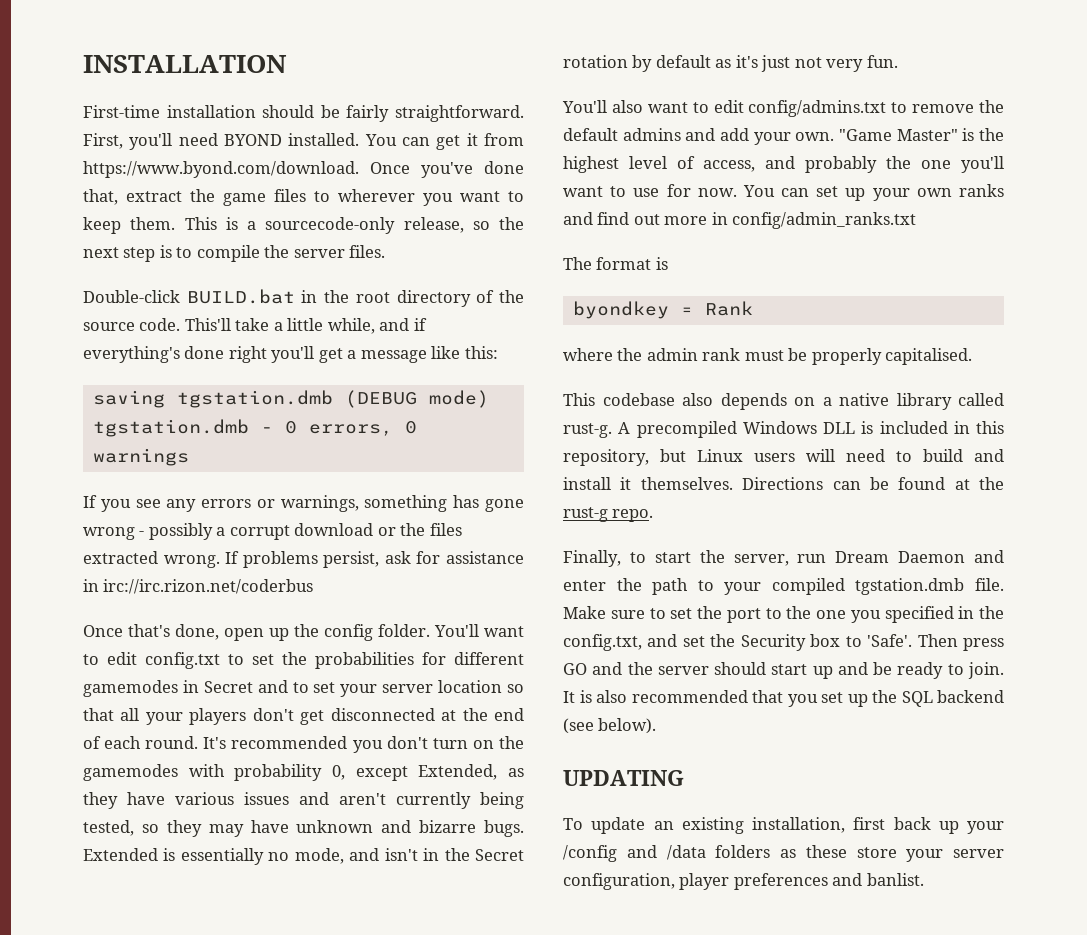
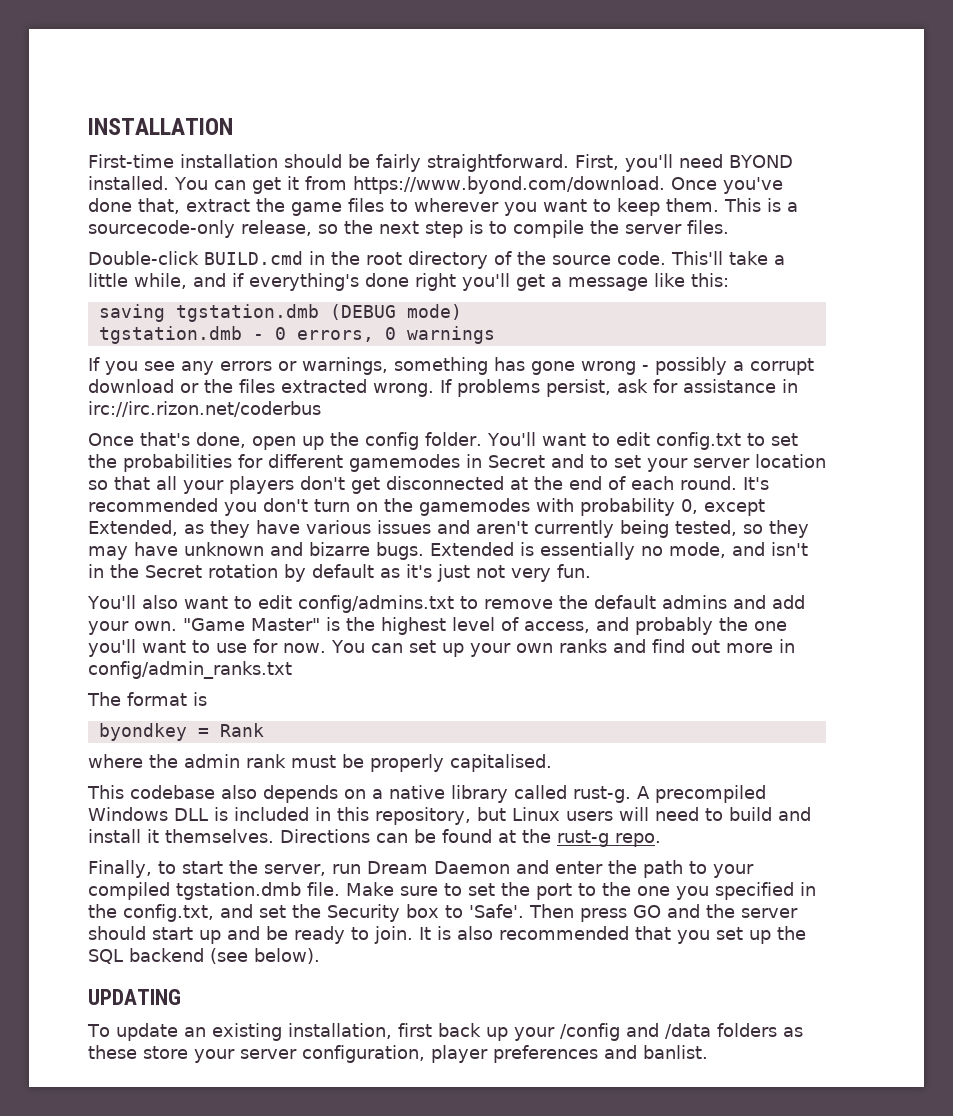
[186,289,295,304] BUILD.bat -> [204,251,303,265] BUILD.cmd

